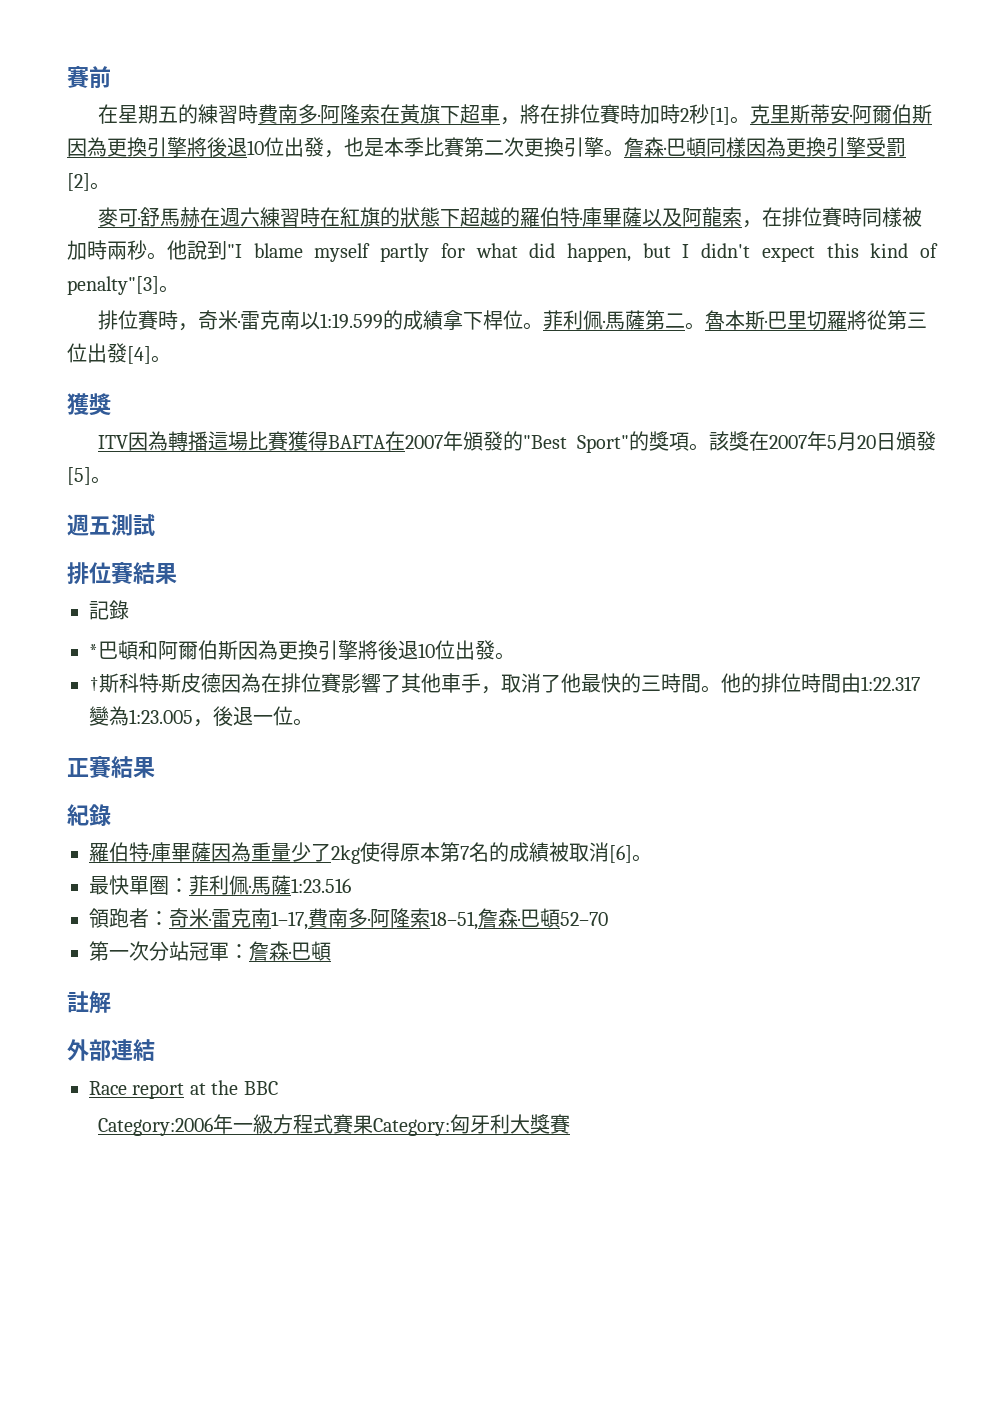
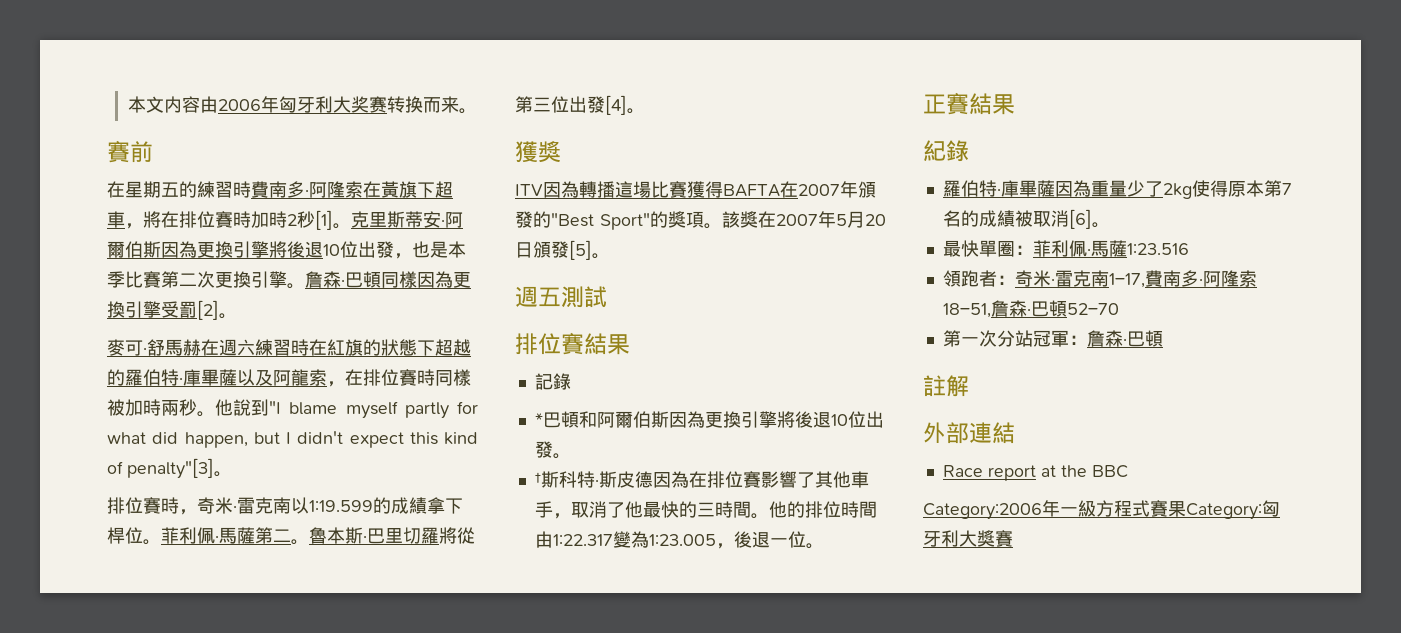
(67, 77) none -> [127,96,477,114] 本文内容由2006年匈牙利大奖赛转换而来。 //

